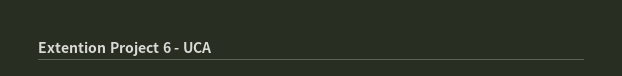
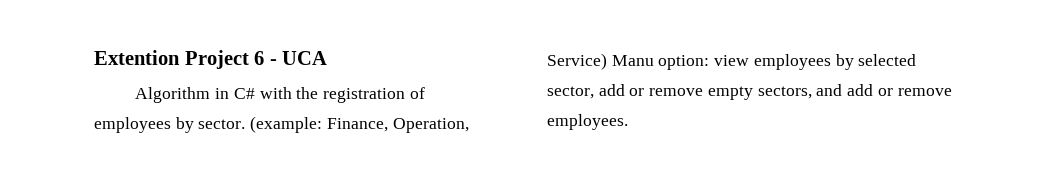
(213, 47) none -> [135,87,425,103] [94,116,469,133] [547,53,917,70] [547,84,952,100] [547,114,628,130] // Algorithm in C# with the registration of employees by sector. (example: Finance, Operation, Service) Manu option: view employees by selected sector, add or remove empty sectors, and add or remove employees.

